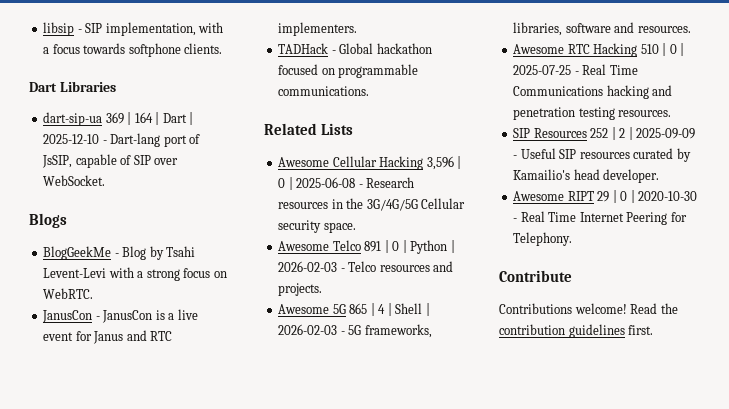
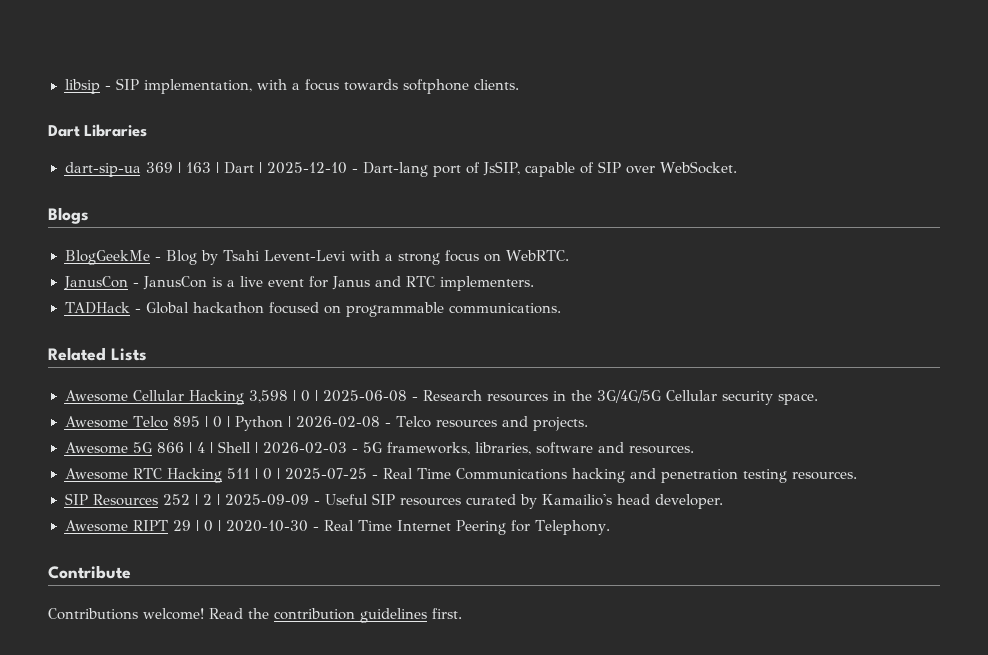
[134,112,153,123] 164 -> [185,162,211,173] 163
[426,156,454,170] 3,596 -> [249,390,289,403] 3,598
[364,241,382,252] 891 -> [173,416,201,427] 895
[278,261,338,272] 2026-02-03 -> [296,416,381,428] 2026-02-08
[349,303,368,314] 865 -> [157,442,185,453] 866
[640,44,659,54] 510 -> [227,468,251,479] 511

